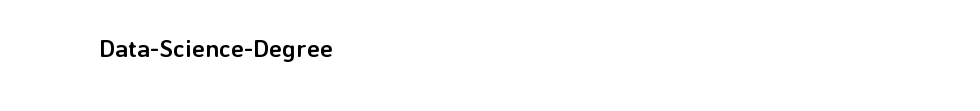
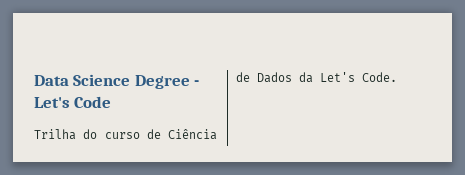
[99,40,333,62] Data-Science-Degree -> [34,74,200,89] [34,96,112,108] [34,129,217,140] [236,72,397,83] Data Science Degree - Let's Code // Trilha do curso de Ciência de Dados da Let's Code.

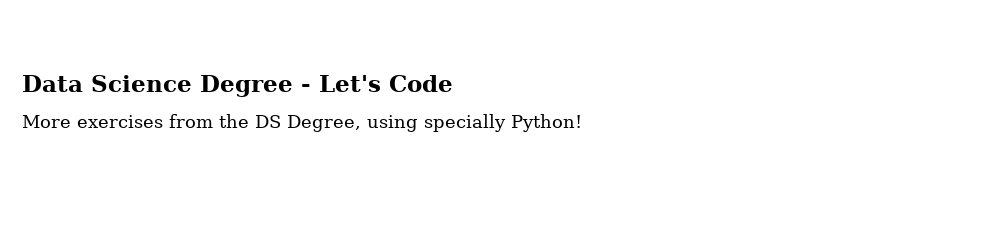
[34,129,217,140] [236,72,397,83] Trilha do curso de Ciência de Dados da Let's Code. -> [22,114,582,132] More exercises from the DS Degree, using specially Python!

